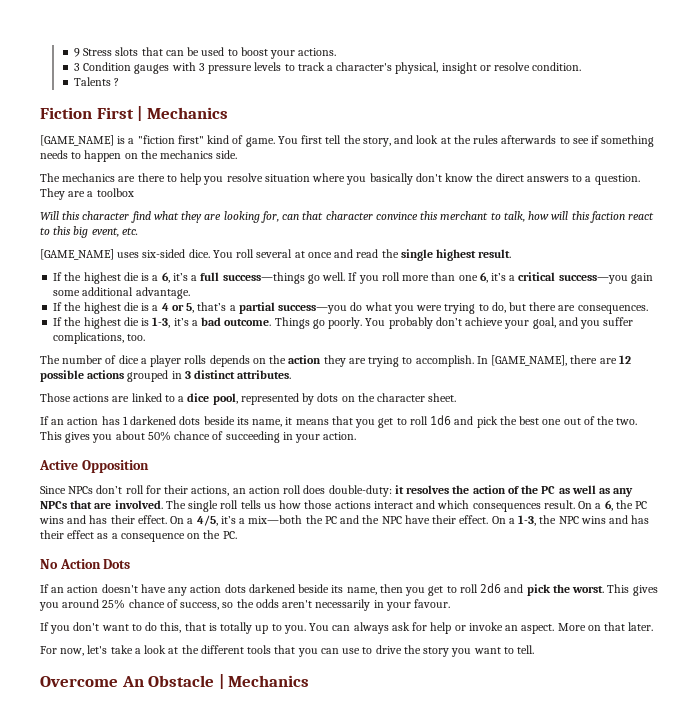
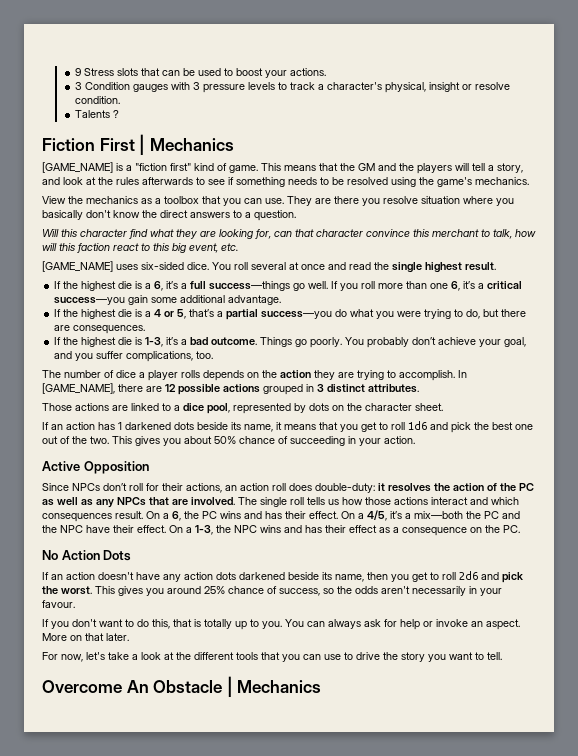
[277,135,361,144] You first tell the -> [261,163,494,174] This means that the GM and the players will tell a
[84,150,238,162] [40,173,202,185] happen on the mechanics side. // The mechanics are there to help -> [332,177,529,187] [42,196,359,206] be resolved using the game's mechanics. // View the mechanics as a toolbox that you can use. They are there
[40,188,134,200] They are a toolbox -> (296, 215) none

